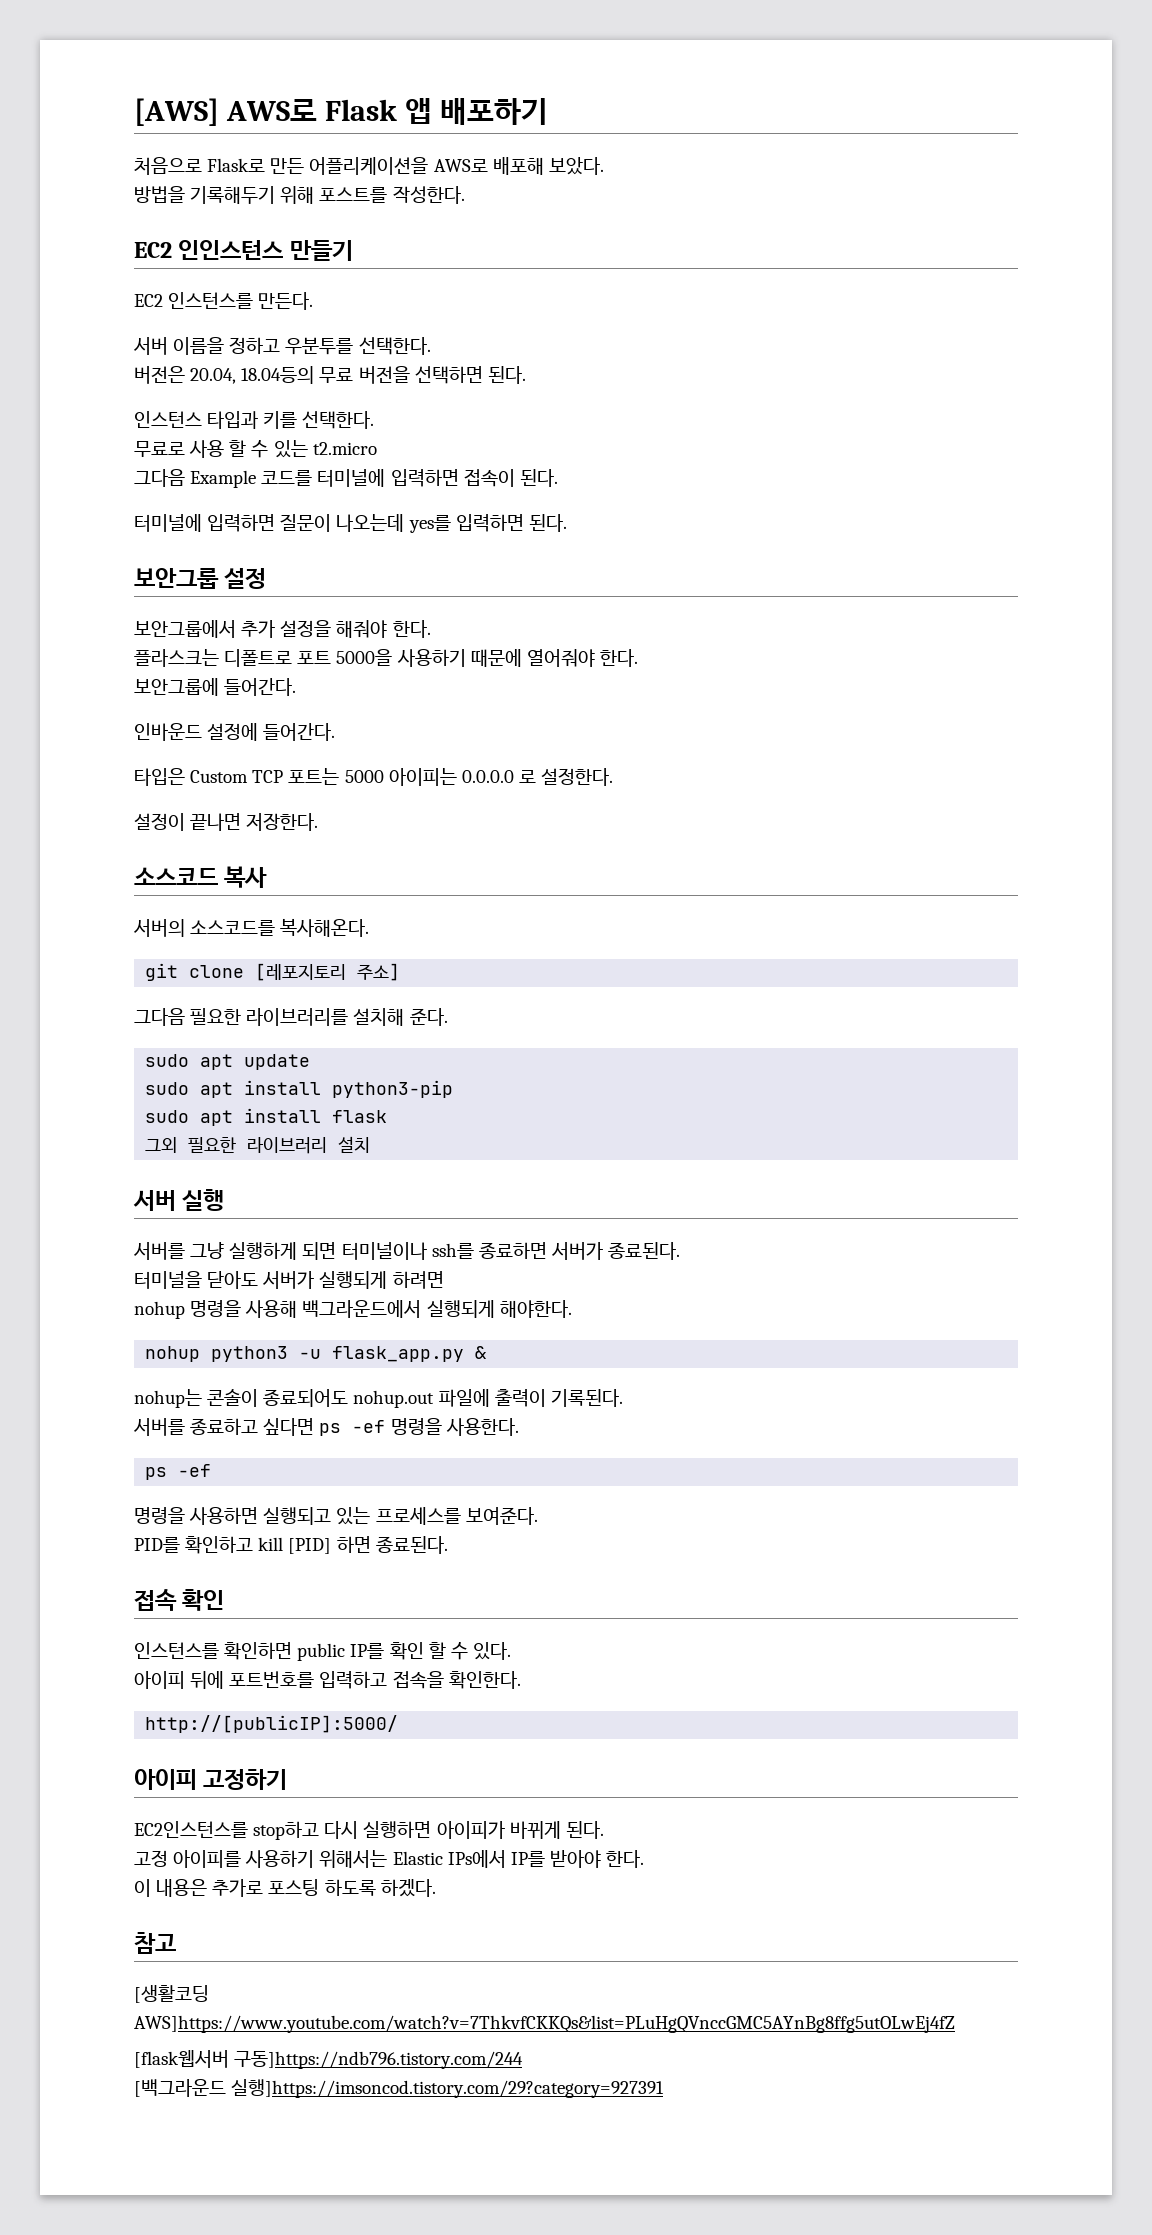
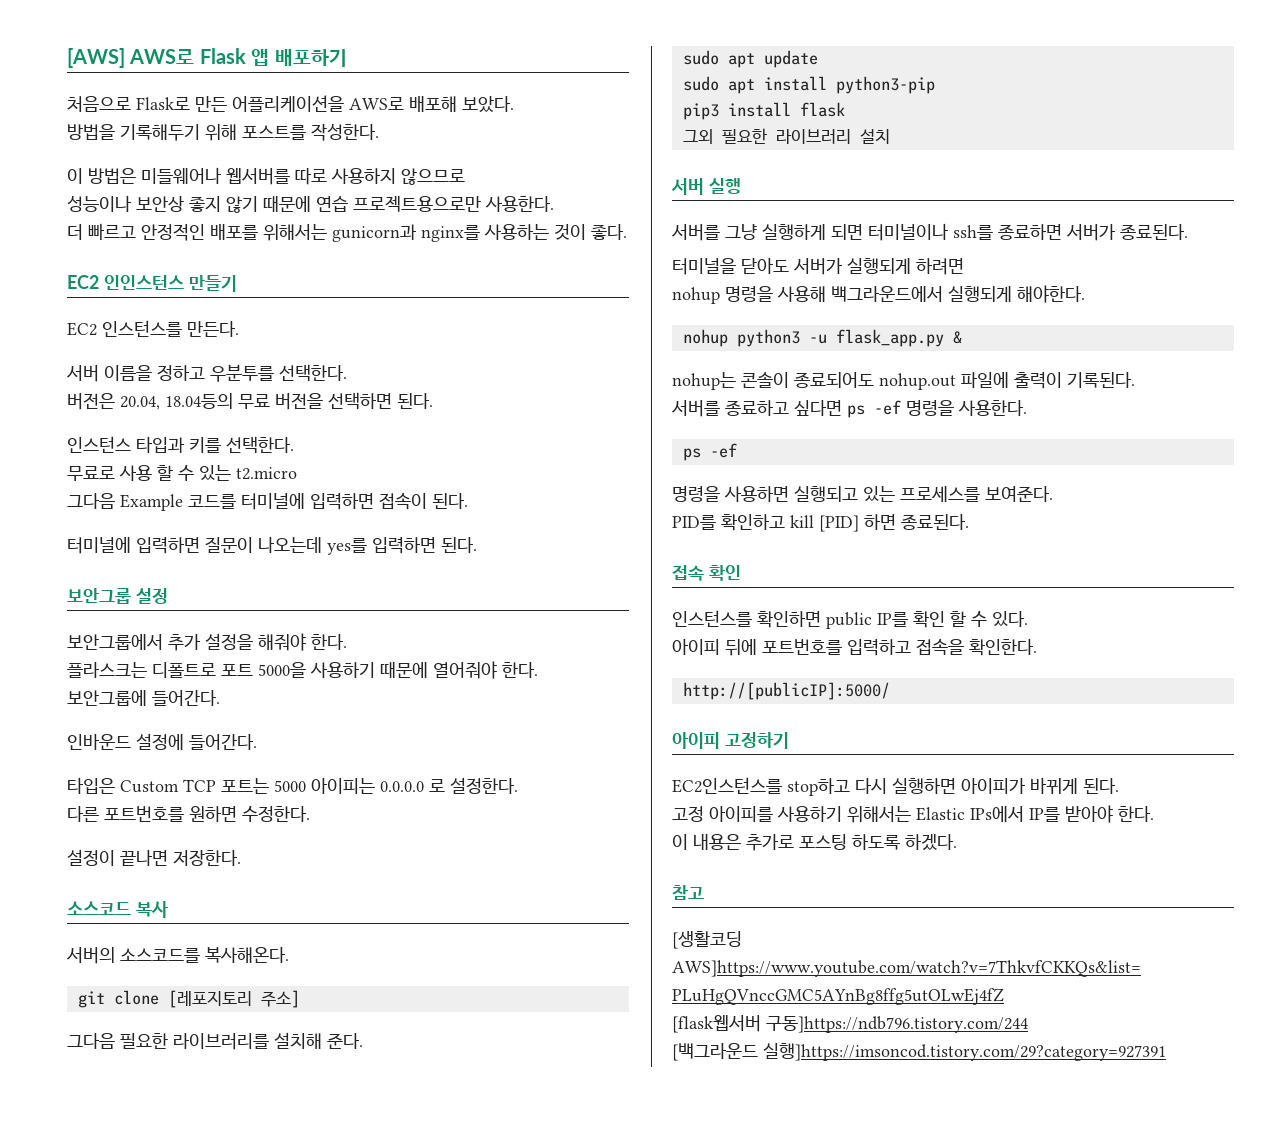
(465, 195) none -> [67,167,465,185] [67,195,554,213] [67,223,627,242] // 이 방법은 미들웨어나 웹서버를 따로 사용하지 않으므로 // 성능이나 보안상 좋지 않기 때문에 연습 프로젝트용으로만 사용한다. // 더 빠르고 안정적인 배포를 위해서는 gunicorn과 nginx를 사용하는 것이 좋다.
(614, 777) none -> [67,806,310,822] // 다른 포트번호를 원하면 수정한다.
[145,1110,234,1126] sudo apt -> [682,103,719,120] pip3

